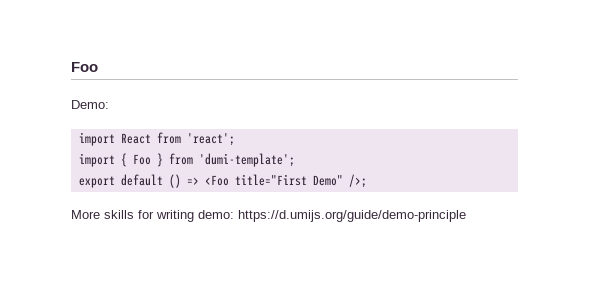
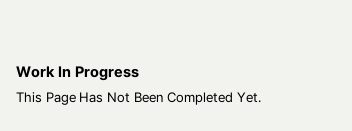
[71,62,98,72] [71,100,109,109] [78,132,235,146] [78,153,295,167] [78,174,367,188] [71,210,466,222] Foo // Demo: // import React from 'react'; // import { Foo } from 'dumi-template'; // export default () => <Foo title="First Demo" />; // More skills for writing demo: https://d.umijs.org/guide/demo-principle -> [16,66,140,81] [16,92,261,105] Work In Progress // This Page Has Not Been Completed Yet.

